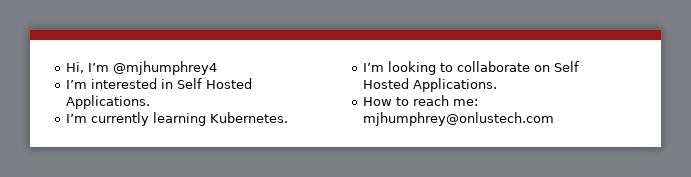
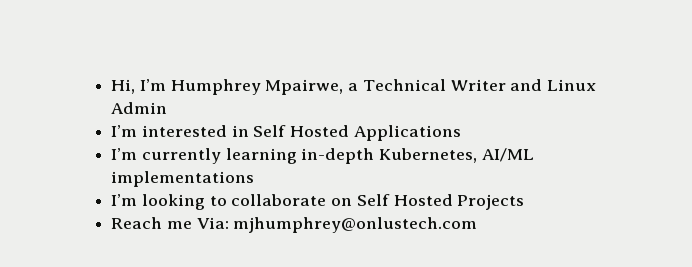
[113,61,218,75] @mjhumphrey4 -> [170,79,597,95] [111,102,168,114] Humphrey Mpairwe, a Technical Writer and Linux Admin
[66,95,151,109] Applications. -> [353,125,461,141] Applications
[210,112,289,123] Kubernetes. -> [301,148,534,164] [111,171,255,187] in-depth Kubernetes, AI/ML implementations
[413,78,498,92] [363,95,479,106] Applications. // How to reach me: -> [457,194,525,210] [111,217,229,229] Projects // Reach me Via:

